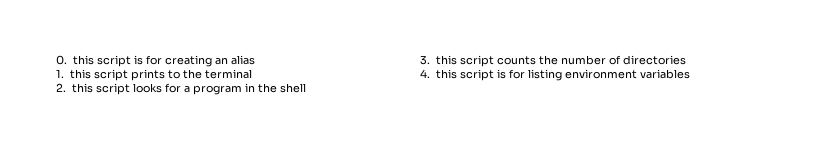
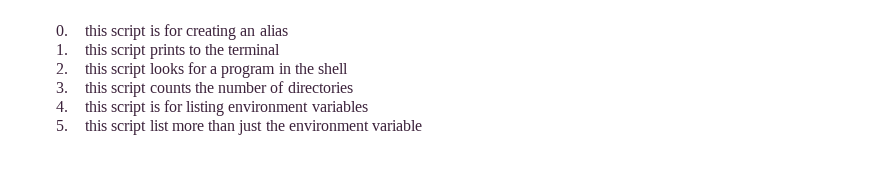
(690, 74) none -> [56,120,423,135] // 5. this script list more than just the environment variable

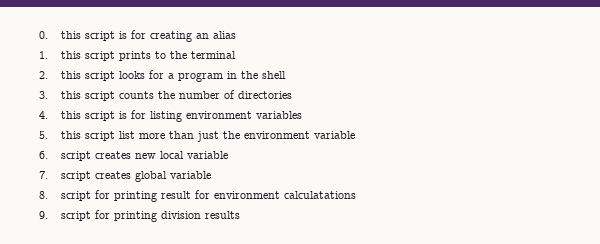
(423, 125) none -> [39,151,228,161] [39,171,211,182] [39,190,356,202] [39,210,240,222] // 6. script creates new local variable // 7. script creates global variable // 8. script for printing result for environment calculatations // 9. script for printing division results

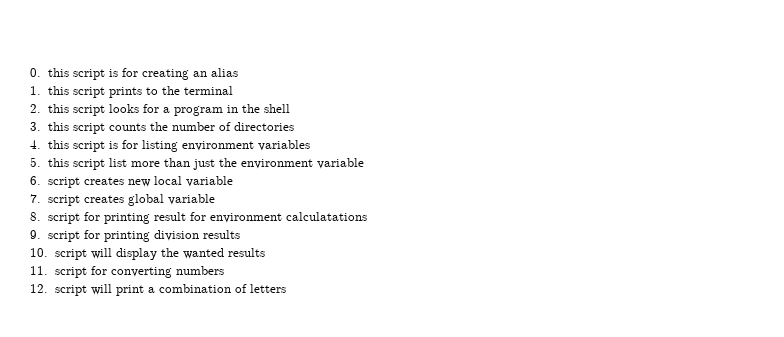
(240, 215) none -> [30,248,265,260] [30,266,224,278] [30,284,286,296] // 10. script will display the wanted results // 11. script for converting numbers // 12. script will print a combination of letters

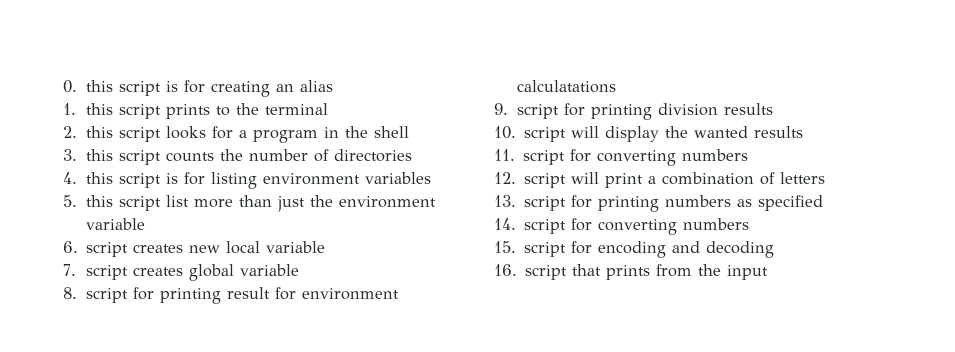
(286, 288) none -> [494,195,824,212] [494,218,750,235] [494,241,775,258] [494,264,769,280] // 13. script for printing numbers as specified // 14. script for converting numbers // 15. script for encoding and decoding // 16. script that prints from the input

